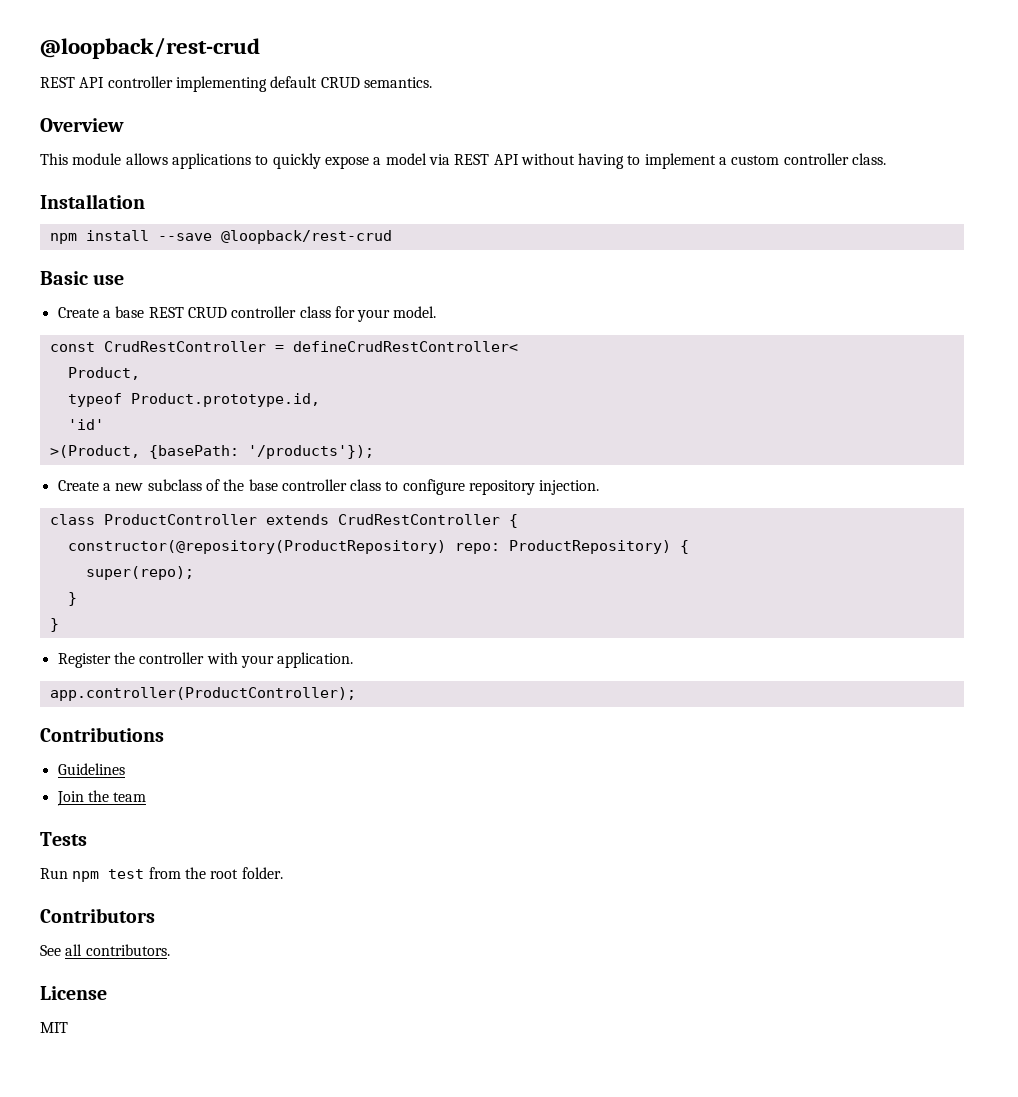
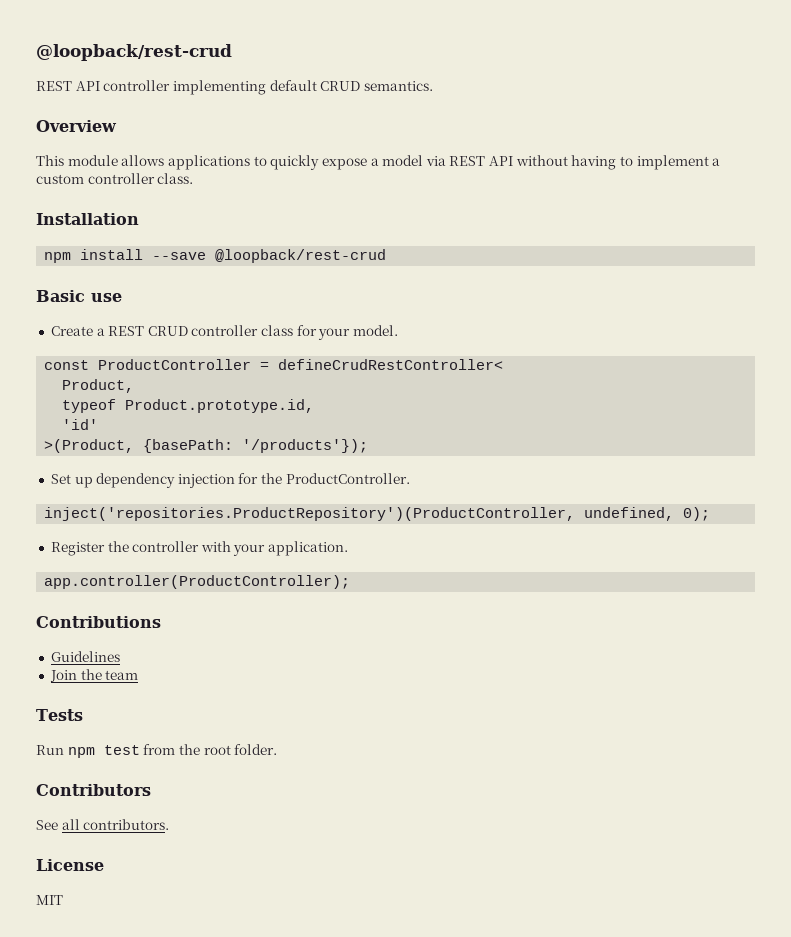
[115,306,145,318] base -> (105, 332) none
[103,341,266,352] CrudRestController -> [98,359,252,370] ProductController
[57,479,600,495] [49,514,518,528] [67,540,689,554] [85,566,194,580] [67,592,77,606] [49,618,59,632] Create a new subclass of the base controller class to configure repository injection. // class ProductController extends CrudRestController { // constructor(@repository(ProductRepository) repo: ProductRepository) { // super(repo); // } // } -> [50,473,410,488] [44,507,711,521] Set up dependency injection for the ProductController. // inject('repositories.ProductRepository')(ProductController, undefined, 0);

